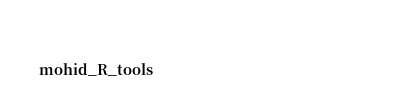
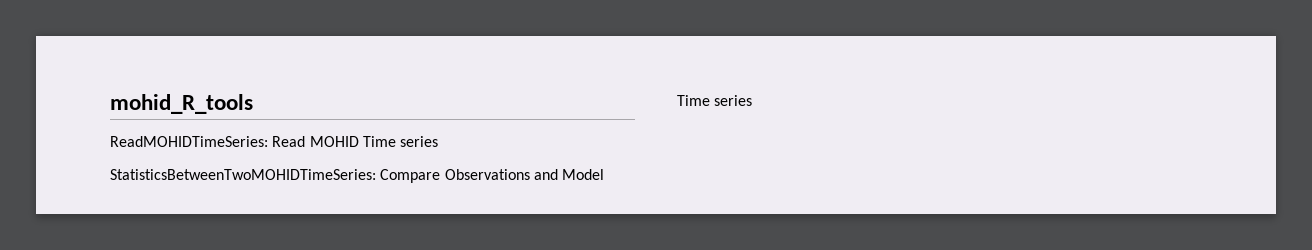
(153, 69) none -> [110,136,439,147] [110,169,605,183] [677,95,753,106] // ReadMOHIDTimeSeries: Read MOHID Time series // StatisticsBetweenTwoMOHIDTimeSeries: Compare Observations and Model Time series

